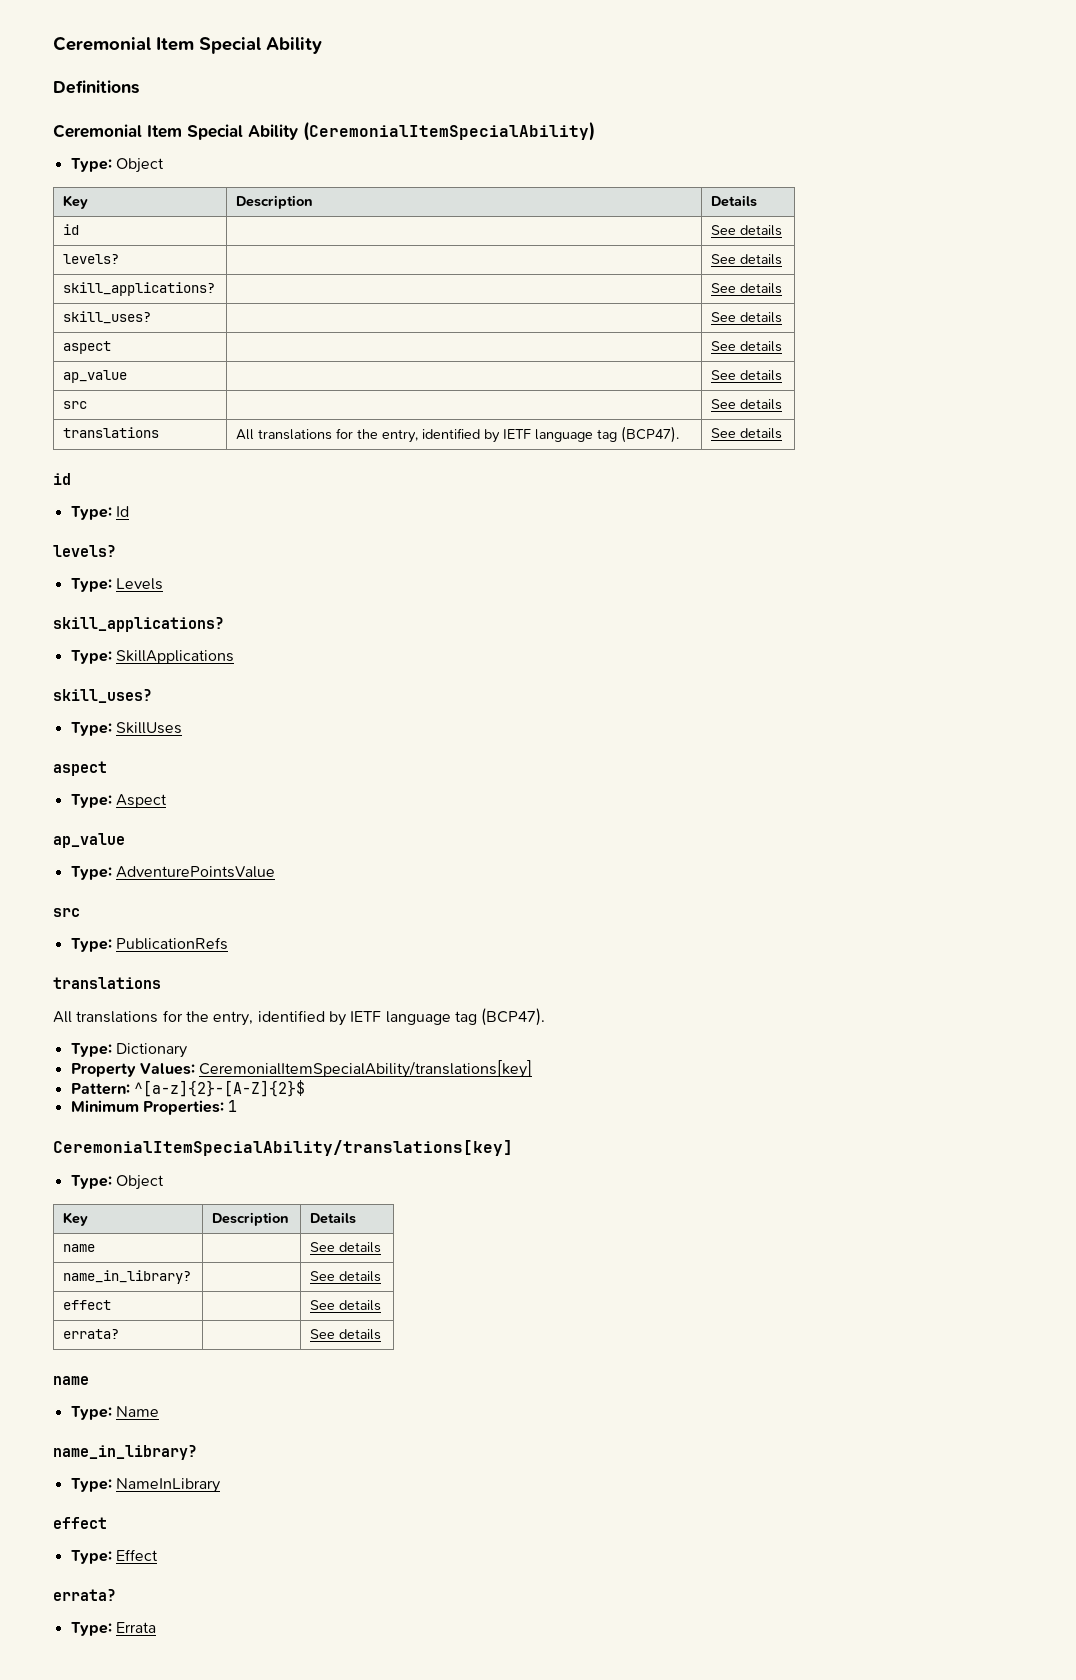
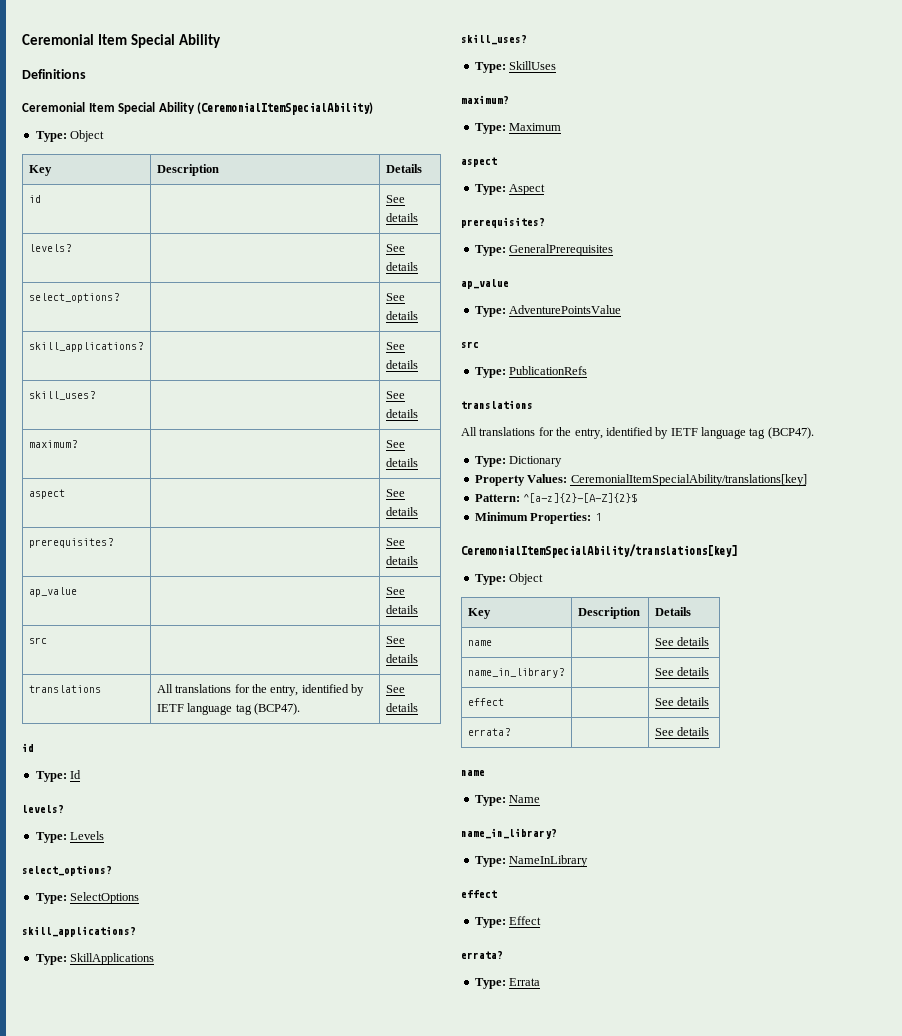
(783, 259) none -> [28,293,119,303] [385,293,405,301] [385,311,418,320] // select_options? | | See details
(783, 317) none -> [28,440,77,448] [385,440,405,448] [385,458,418,467] // maximum? | | See details
(783, 346) none -> [28,538,113,548] [385,538,405,546] [385,556,418,565] // prerequisites? | | See details
(163, 584) none -> [22,865,112,876] [35,892,140,904] // select_options? // Type: SelectOptions
(182, 728) none -> [461,95,509,104] [474,123,562,134] // maximum? // Type: Maximum
(167, 801) none -> [461,217,545,228] [474,244,614,256] // prerequisites? // Type: GeneralPrerequisites

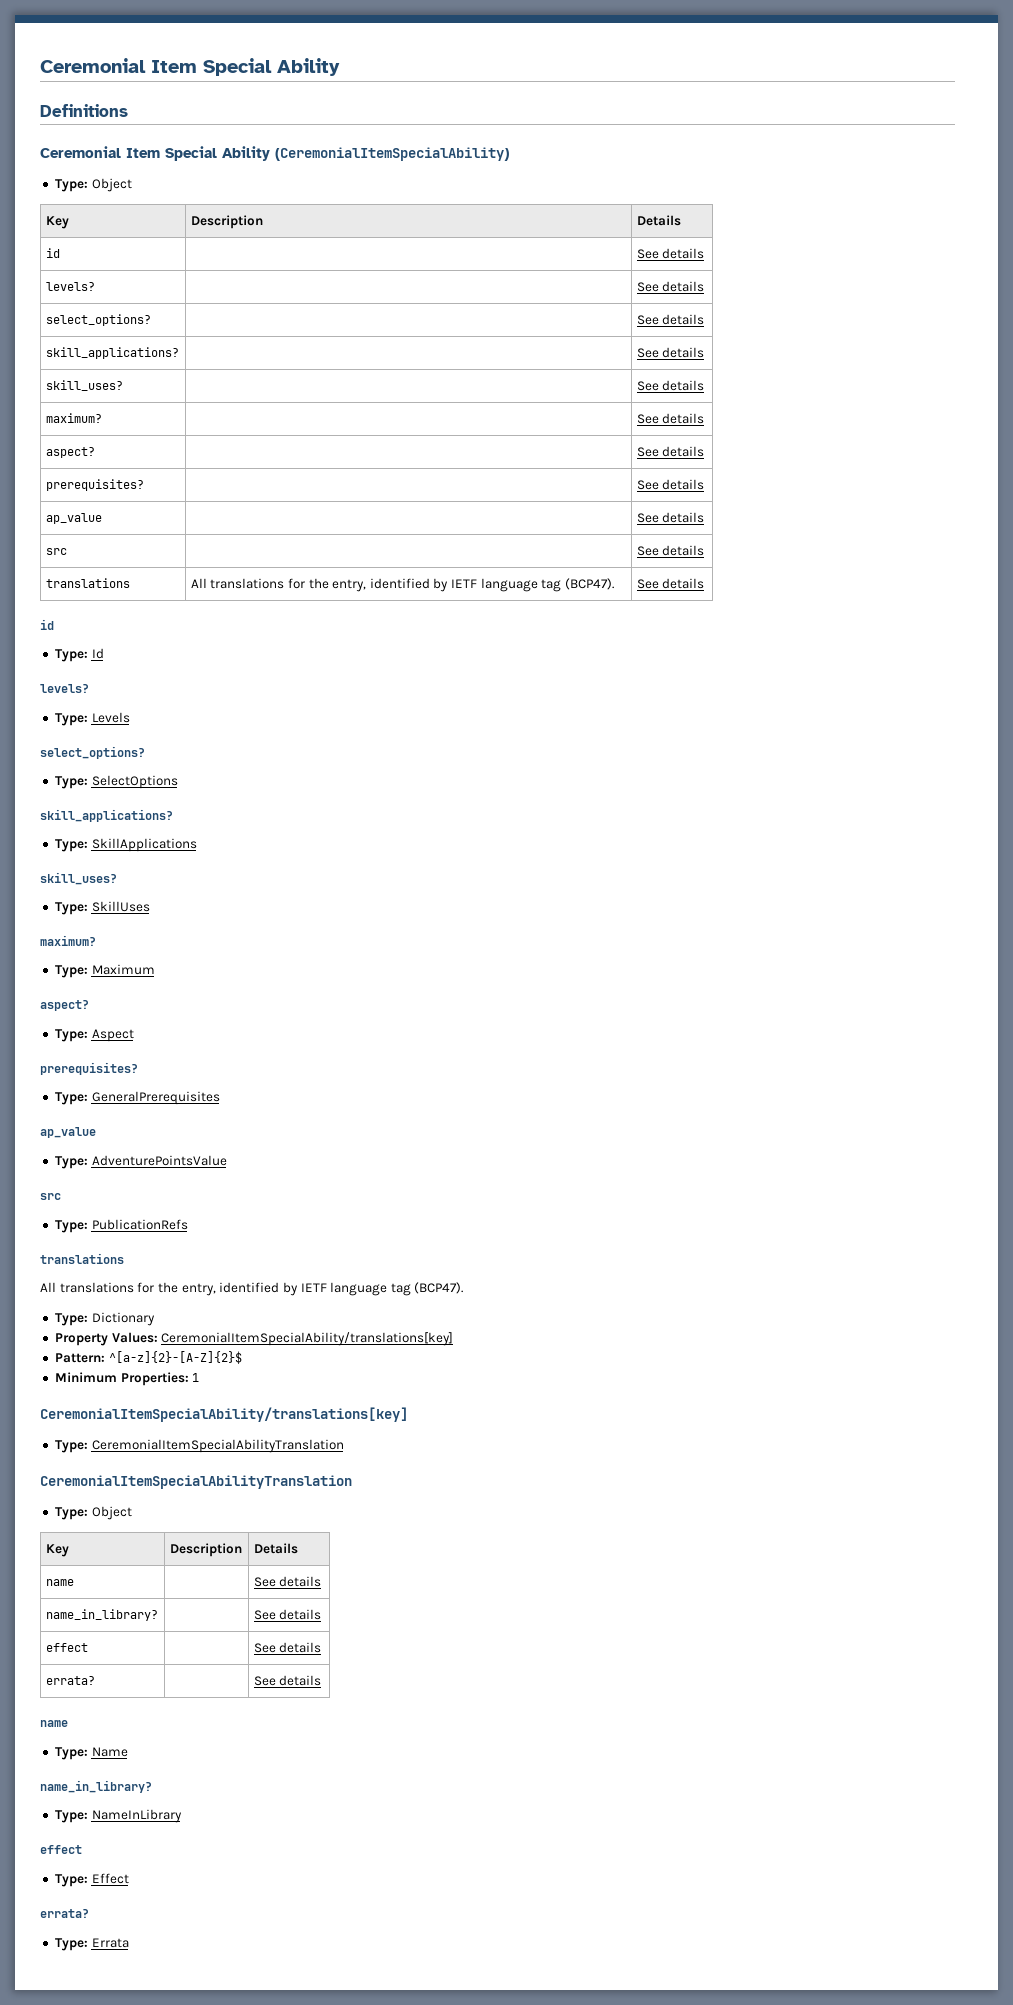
[28,489,65,499] aspect -> [45,447,95,458] aspect?
[461,157,497,167] aspect -> [40,1000,89,1011] aspect?
(737, 551) none -> [54,1439,344,1453] [40,1475,352,1489] // Type: CeremonialItemSpecialAbilityTranslation // CeremonialItemSpecialAbilityTranslation

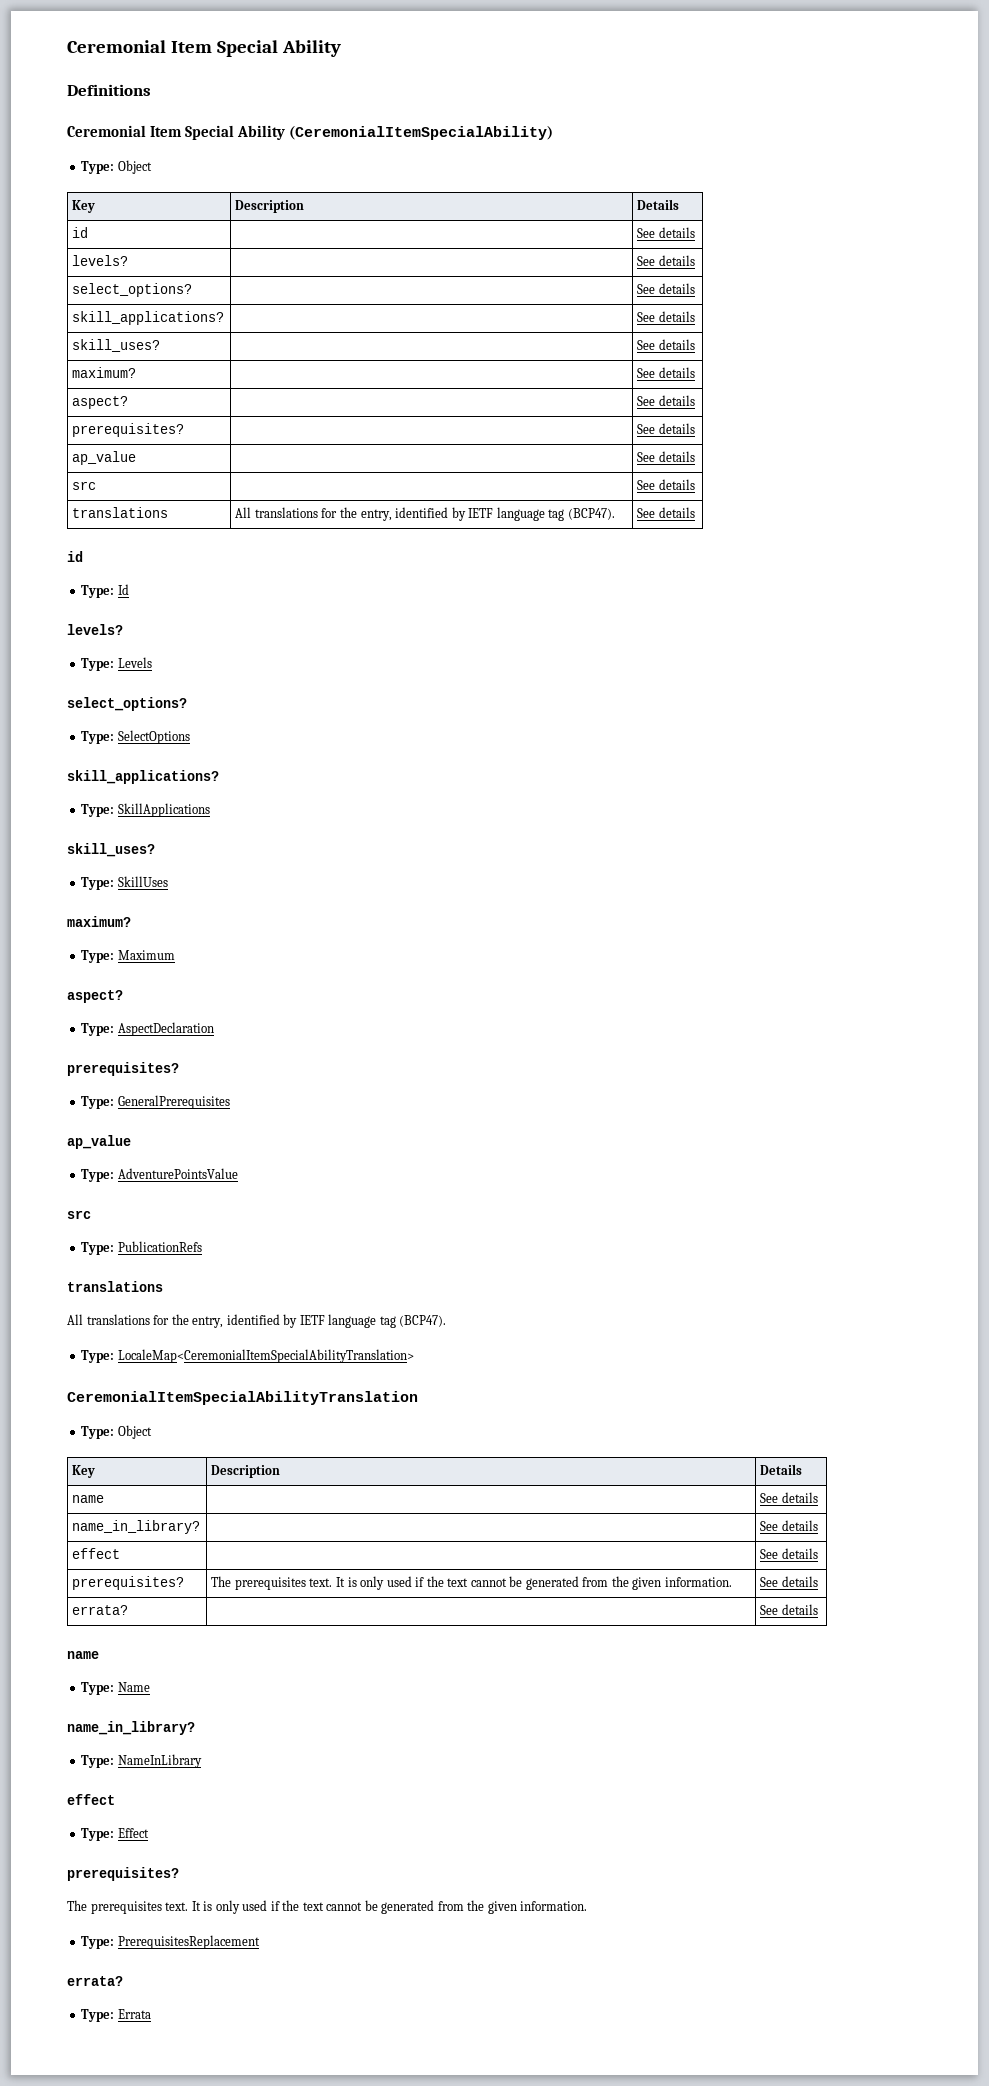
[91,1029,134,1042] Aspect -> [117,1022,214,1036] AspectDeclaration
[91,1312,155,1326] [54,1332,454,1346] [54,1351,242,1364] [54,1372,200,1386] [40,1407,408,1422] [54,1439,344,1453] Dictionary // Property Values: CeremonialItemSpecialAbility/translations[key] // Pattern: ^[a-z]{2}-[A-Z]{2}$ // Minimum Properties: 1 // CeremonialItemSpecialAbility/translations[key] // Type: CeremonialItemSpecialAbilityTranslation -> [117,1349,414,1363] LocaleMap<CeremonialItemSpecialAbilityTranslation>
(322, 1647) none -> [72,1576,185,1590] [211,1576,732,1590] [760,1576,818,1587] // prerequisites? | The prerequisites text. It is only used if the text cannot be generated from the given information. | See details
(129, 1878) none -> [67,1867,179,1881] [67,1900,588,1914] [81,1935,260,1949] // prerequisites? // The prerequisites text. It is only used if the text cannot be generated from the given information. // Type: PrerequisitesReplacement

